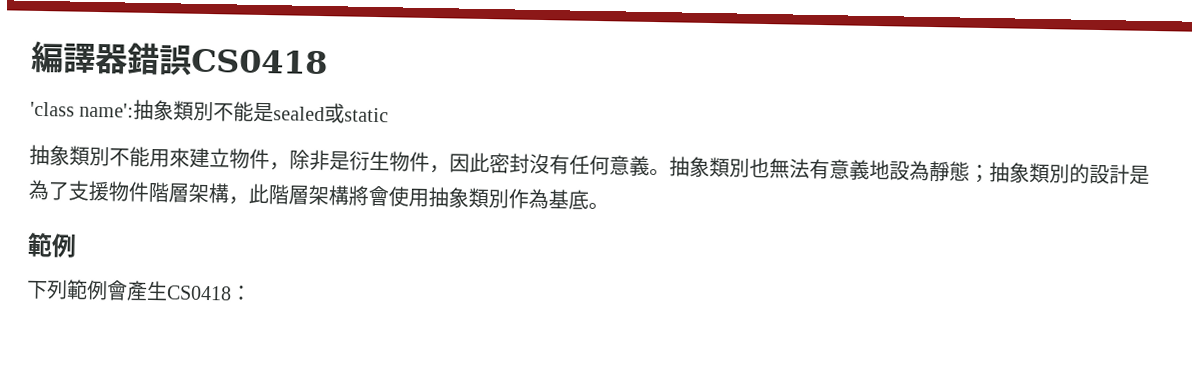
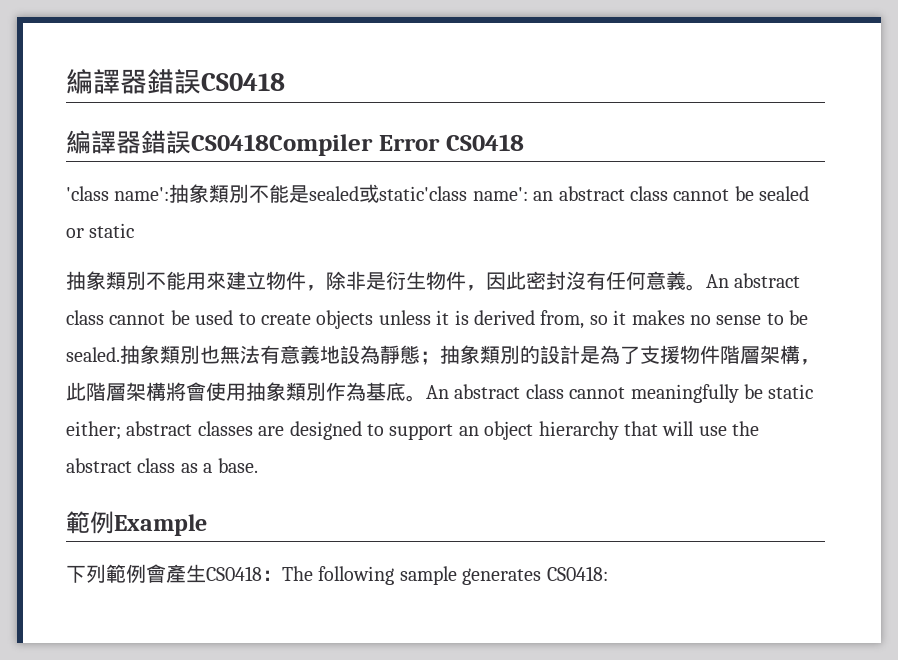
(328, 61) none -> [66,130,524,156] // 編譯器錯誤CS0418Compiler Error CS0418
(346, 113) none -> [379,186,810,201] [66,228,84,238] static'class name': an abstract class cannot be sealed or
(670, 172) none -> [706,273,801,288] [66,310,809,329] [66,347,120,362] An abstract class cannot be used to create objects unless it is derived from, so it makes no sense to be sealed.
[27,232,77,258] // 範例 -> [426,384,814,403] [66,421,760,440] [66,458,258,473] [66,511,207,536] An abstract class cannot meaningfully be static either; abstract classes are designed to support an object hierarchy that will use the abstract class as a base. // 範例Example
(252, 293) none -> [282,566,608,585] The following sample generates CS0418:

